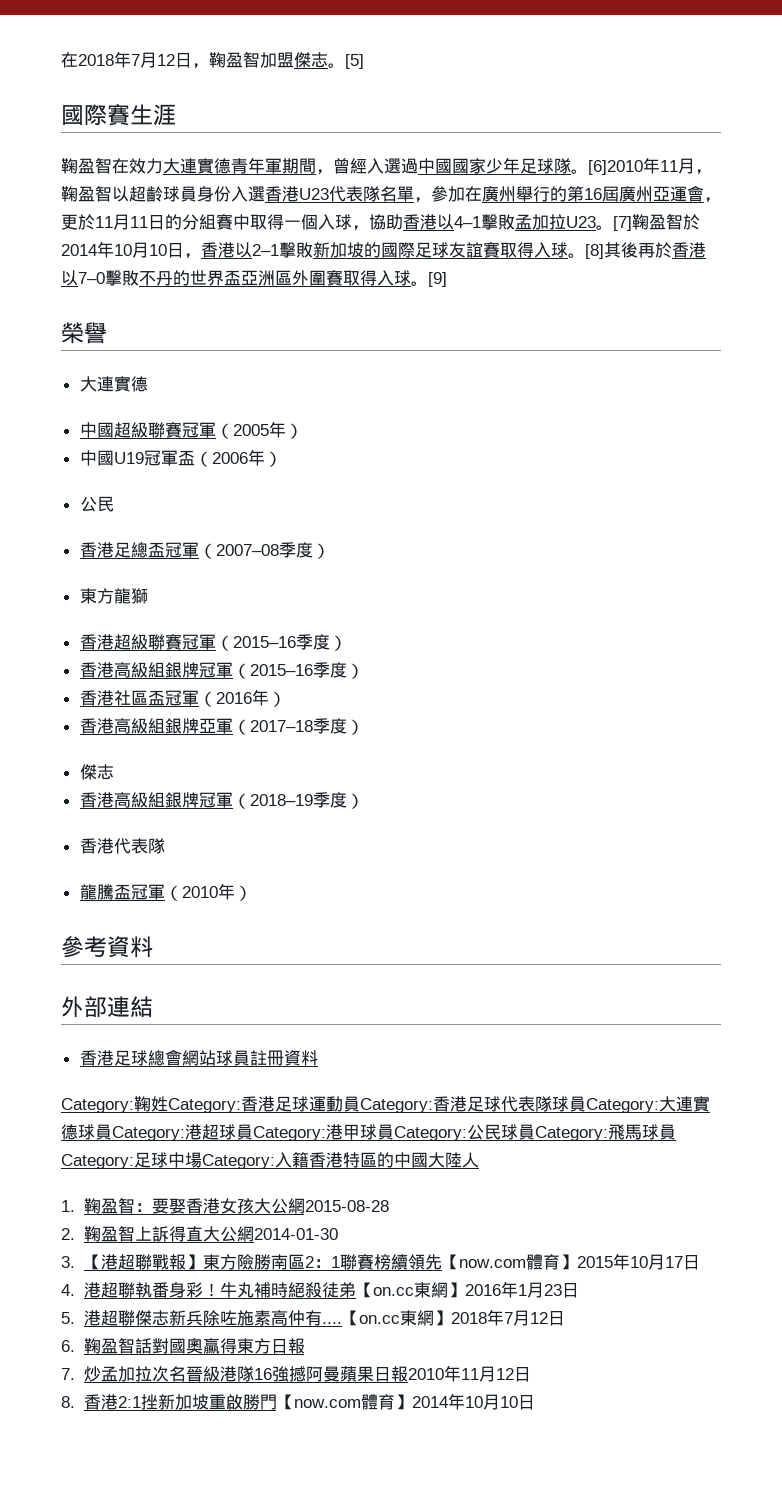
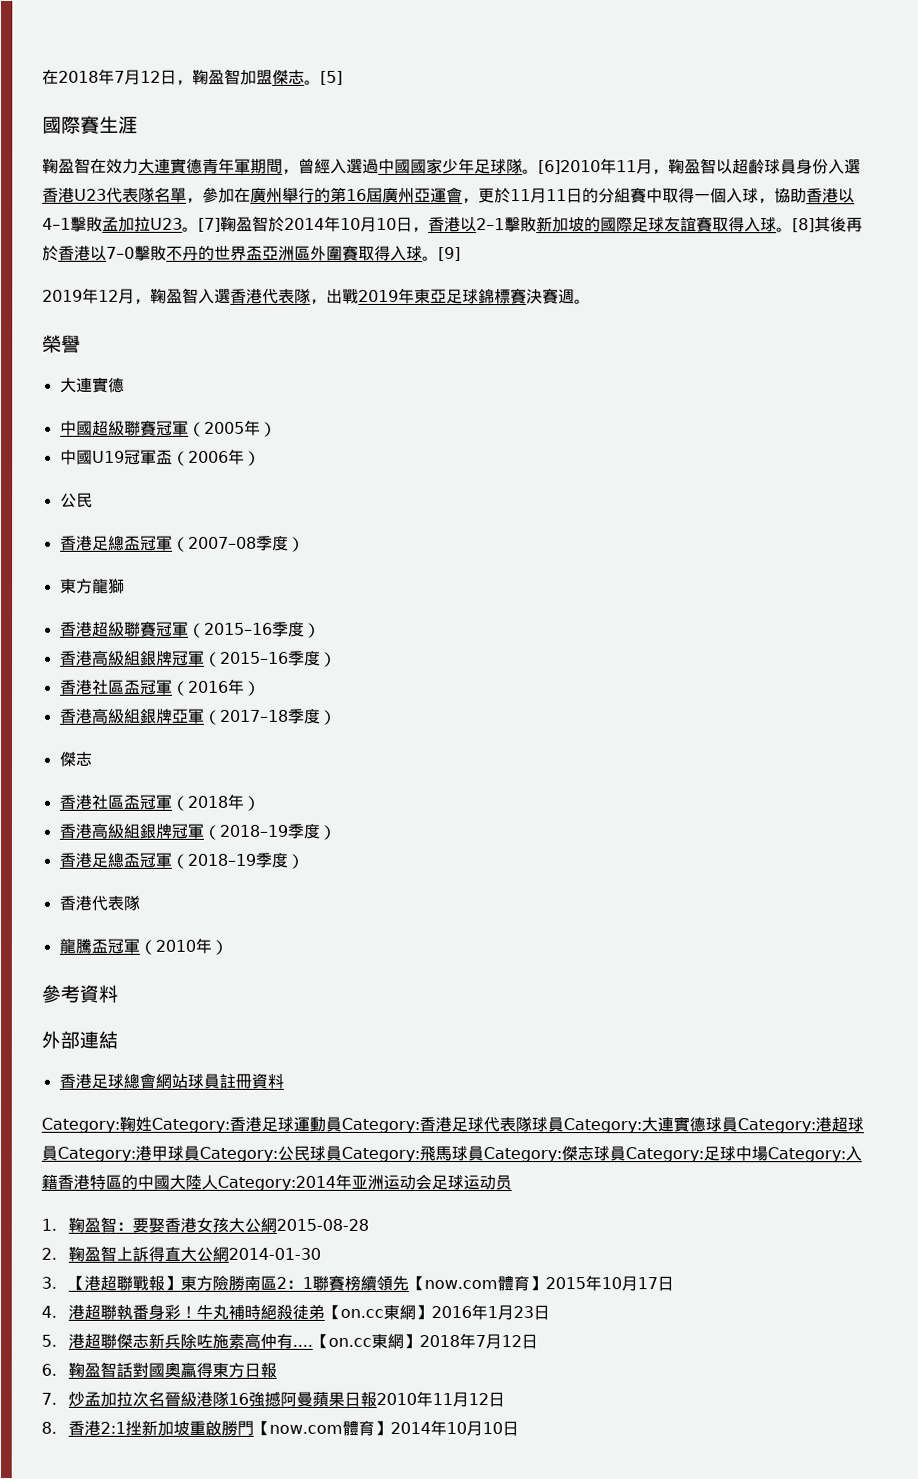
(447, 279) none -> [42,287,591,305] // 2019年12月，鞠盈智入選香港代表隊，出戰2019年東亞足球錦標賽決賽週。
(114, 772) none -> [58,793,260,811] // 香港社區盃冠軍（2018年）
(364, 801) none -> [58,851,304,869] // 香港足總盃冠軍（2018–19季度）
(134, 1161) none -> [560,1146,704,1163] 傑志球員Category:
(479, 1160) none -> [217,1173,512,1191] Category:2014年亚洲运动会足球运动员

